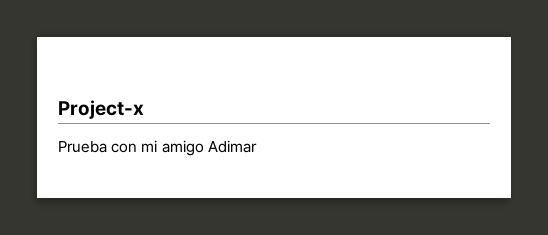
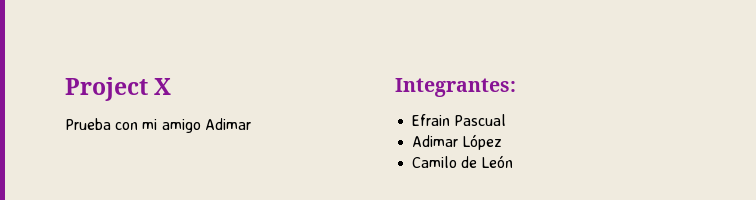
[58,100,144,119] Project-x -> [65,77,172,101] Project X
(257, 146) none -> [395,78,516,97] [412,114,507,126] [412,134,503,150] [412,155,514,168] // Integrantes: // Efrain Pascual // Adimar López // Camilo de León

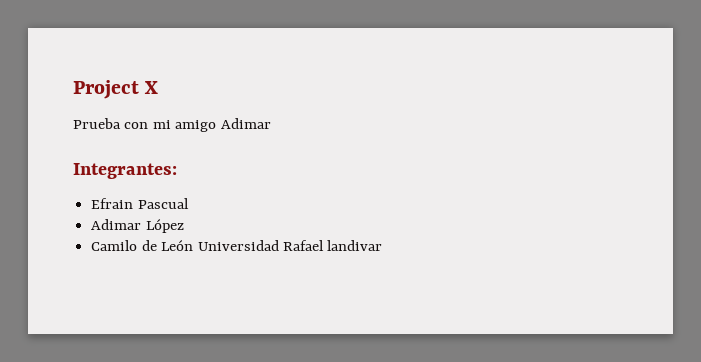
(514, 161) none -> [197,240,383,251] Universidad Rafael landivar

